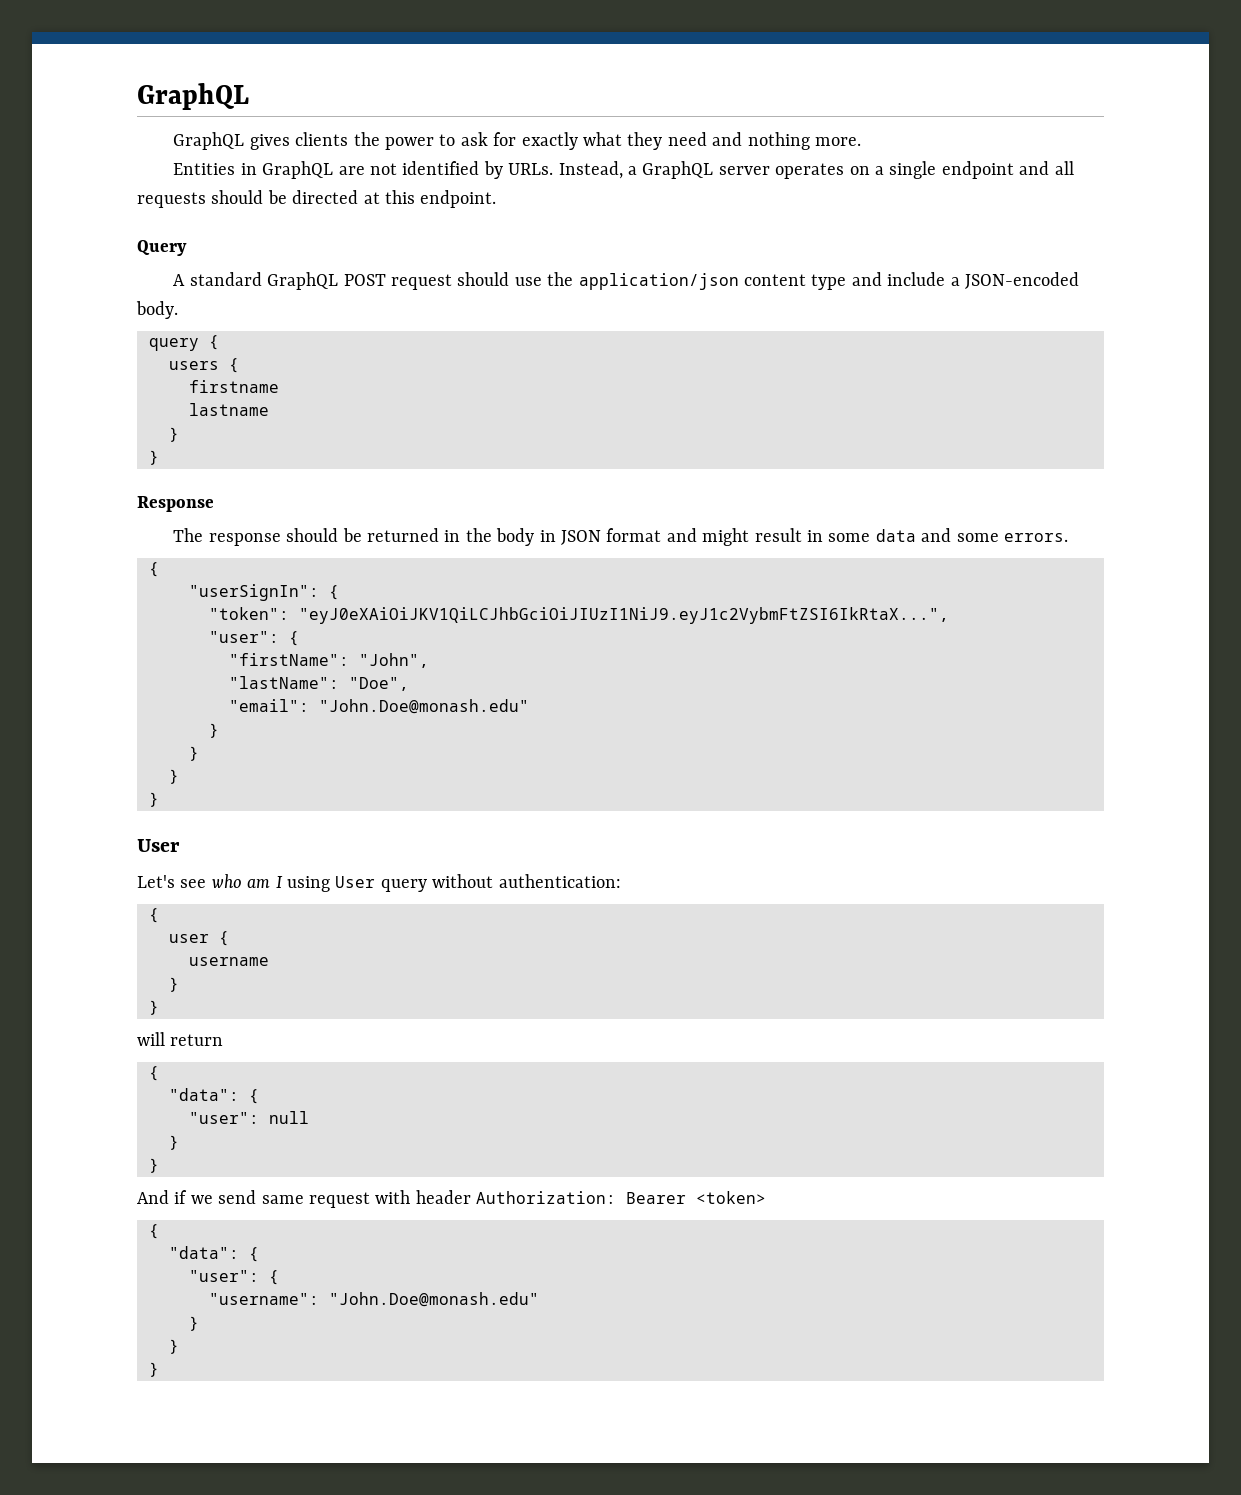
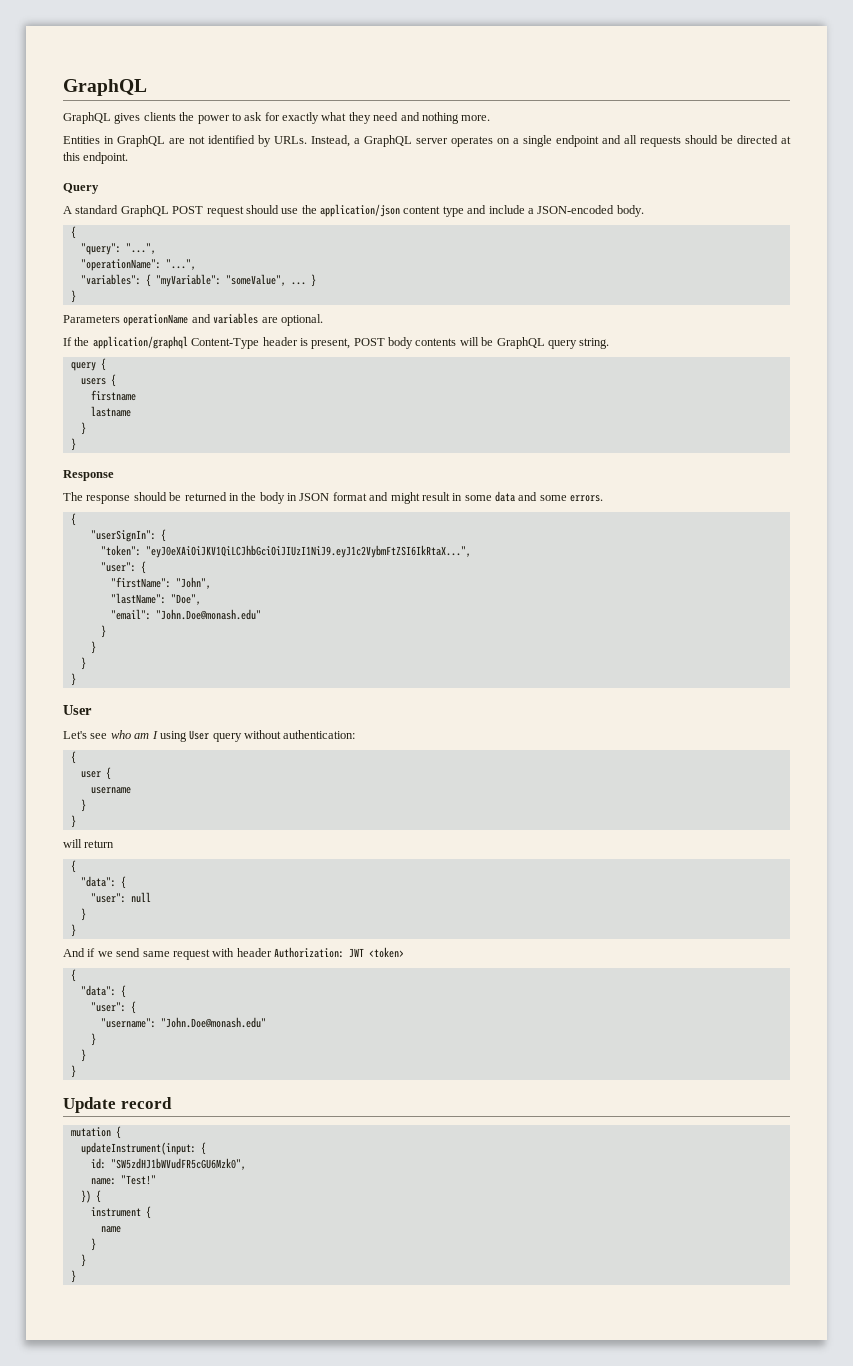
(178, 310) none -> [70,226,76,239] [80,243,156,255] [80,259,196,271] [80,274,316,287] [70,290,76,303] [63,313,323,326] [63,336,610,349] // { // "query": "...", // "operationName": "...", // "variables": { "myVariable": "someValue", ... } // } // Parameters operationName and variables are optional. // If the application/graphql Content-Type header is present, POST body contents will be GraphQL query string.
[626,1192,687,1204] Bearer -> [349,948,364,958] JWT
(159, 1369) none -> [63,1097,172,1113] [70,1126,121,1139] [80,1142,206,1155] [90,1158,246,1170] [90,1175,156,1185] [80,1190,101,1203] [90,1206,151,1219] [100,1226,121,1233] [90,1238,96,1251] [80,1254,86,1267] [70,1270,76,1283] // Update record // mutation { // updateInstrument(input: { // id: "SW5zdHJ1bWVudFR5cGU6Mzk0", // name: "Test!" // }) { // instrument { // name // } // } // }

